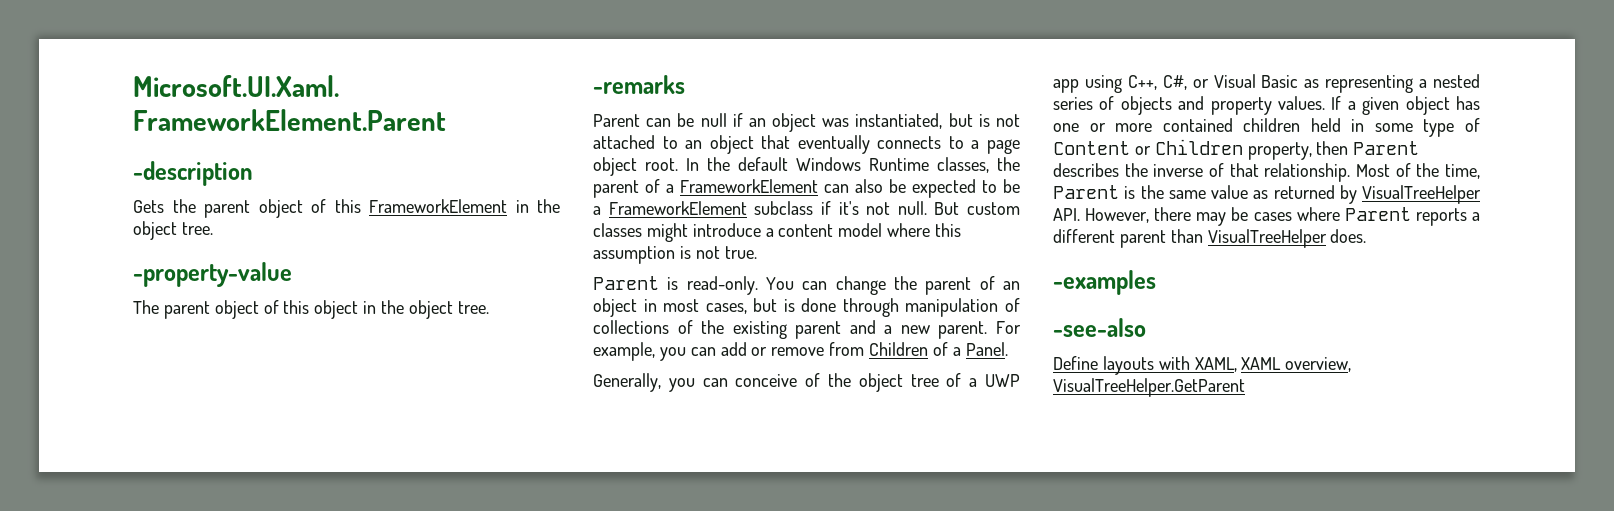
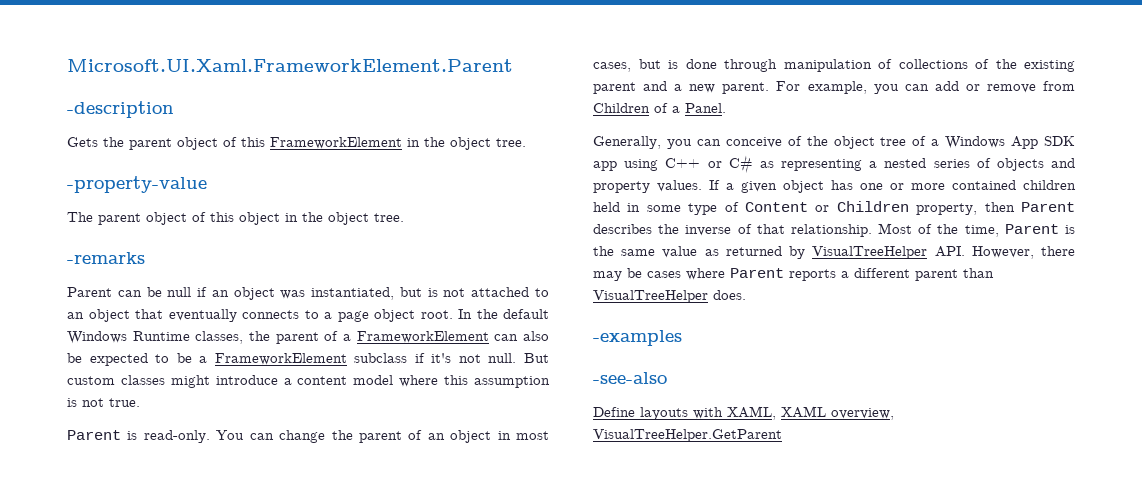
[985,374,1020,387] [1053,74,1299,93] UWP app using C++, C#, or Visual Basic -> [945,136,1075,149] [593,155,753,174] Windows App SDK app using C++ or C#

